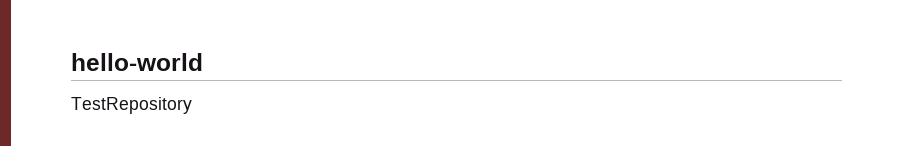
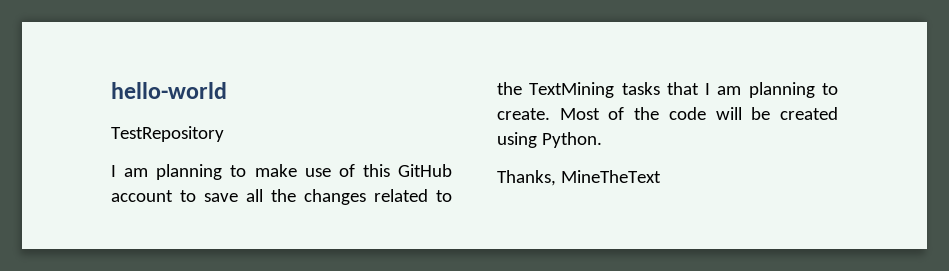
(192, 105) none -> [111,164,452,180] [111,189,452,205] [497,82,838,98] [497,107,838,120] [497,132,602,148] [497,170,661,186] // I am planning to make use of this GitHub account to save all the changes related to the TextMining tasks that I am planning to create. Most of the code will be created using Python. // Thanks, MineTheText

